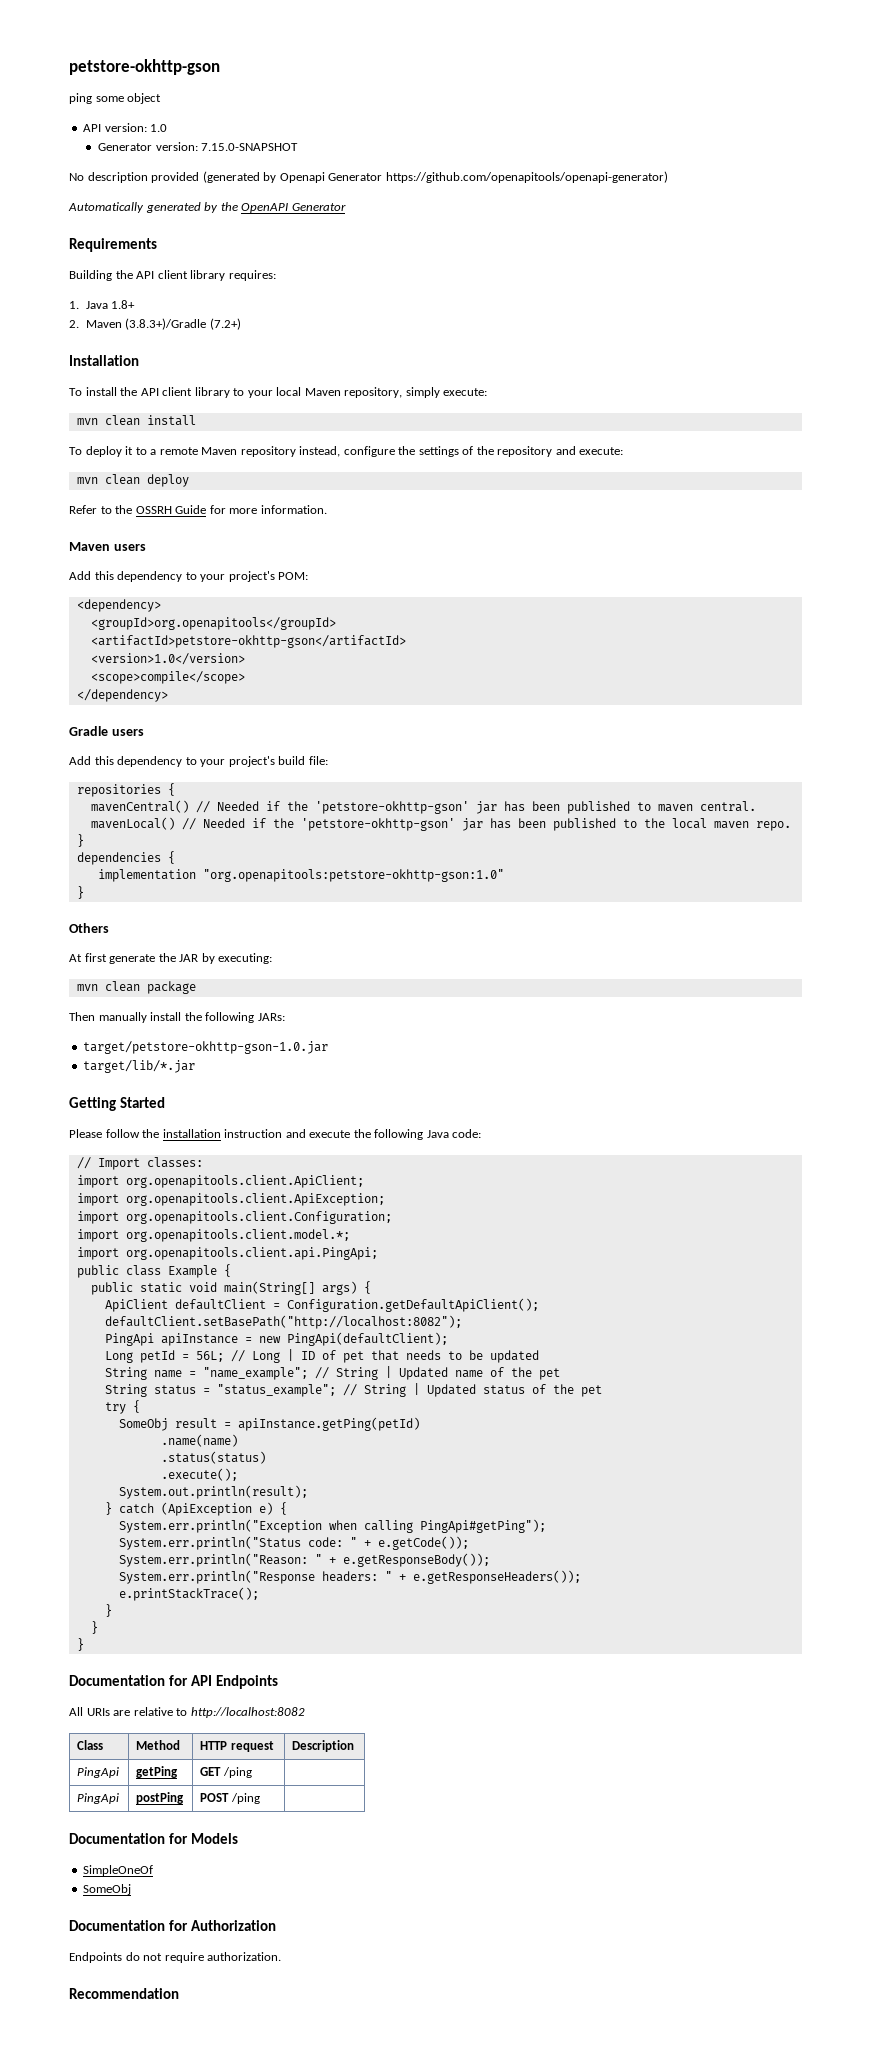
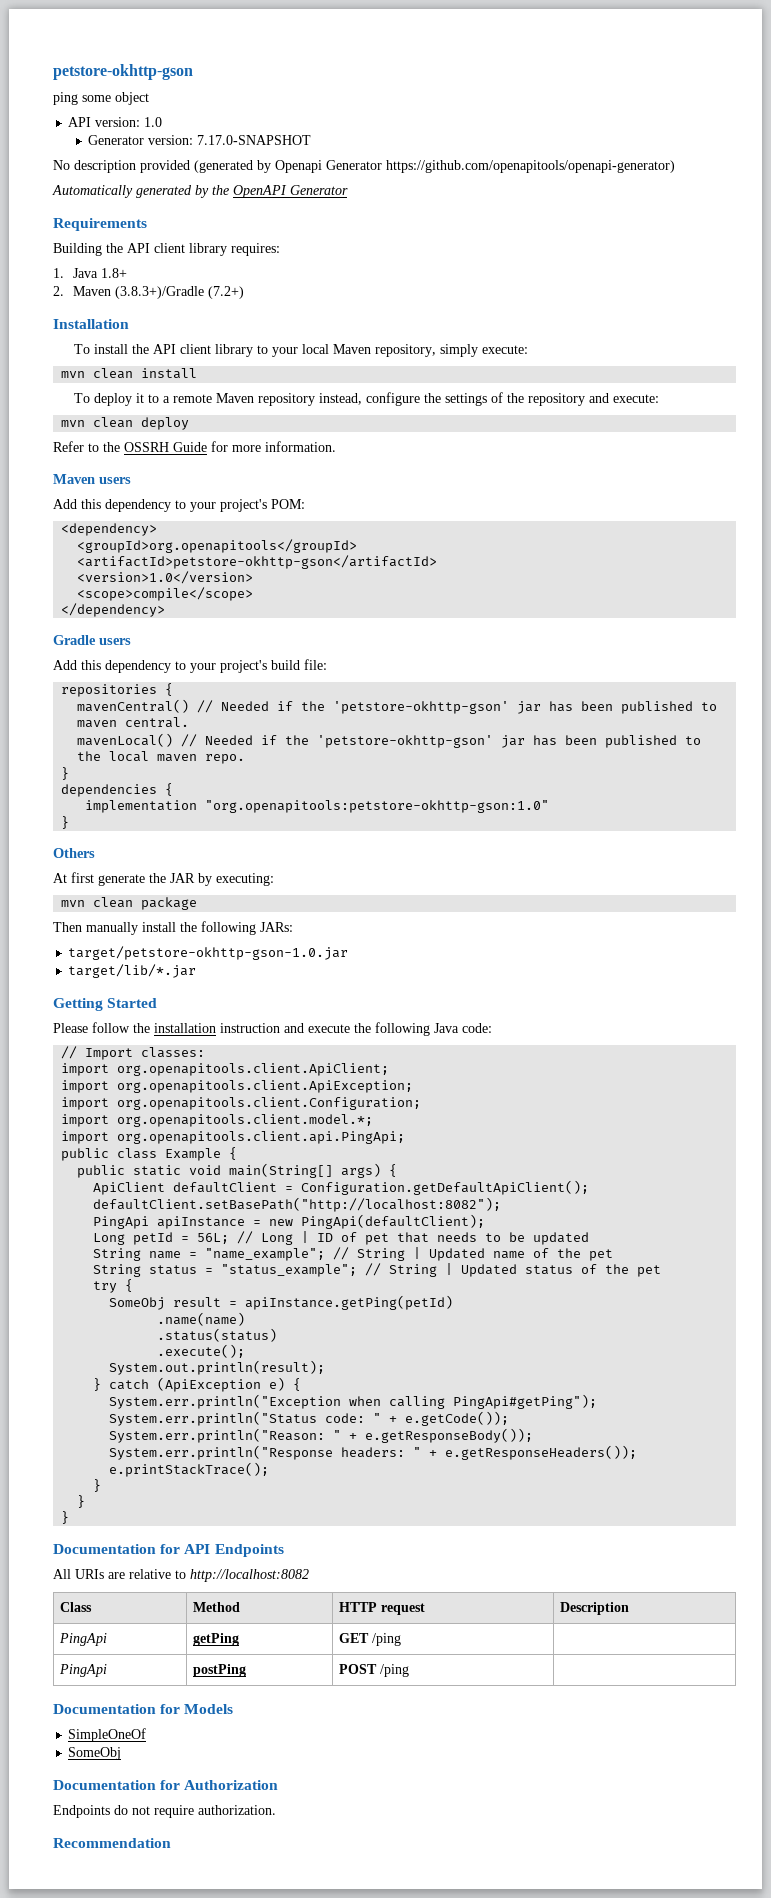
[201,143,299,151] 7.15.0-SNAPSHOT -> [197,135,312,145] 7.17.0-SNAPSHOT

